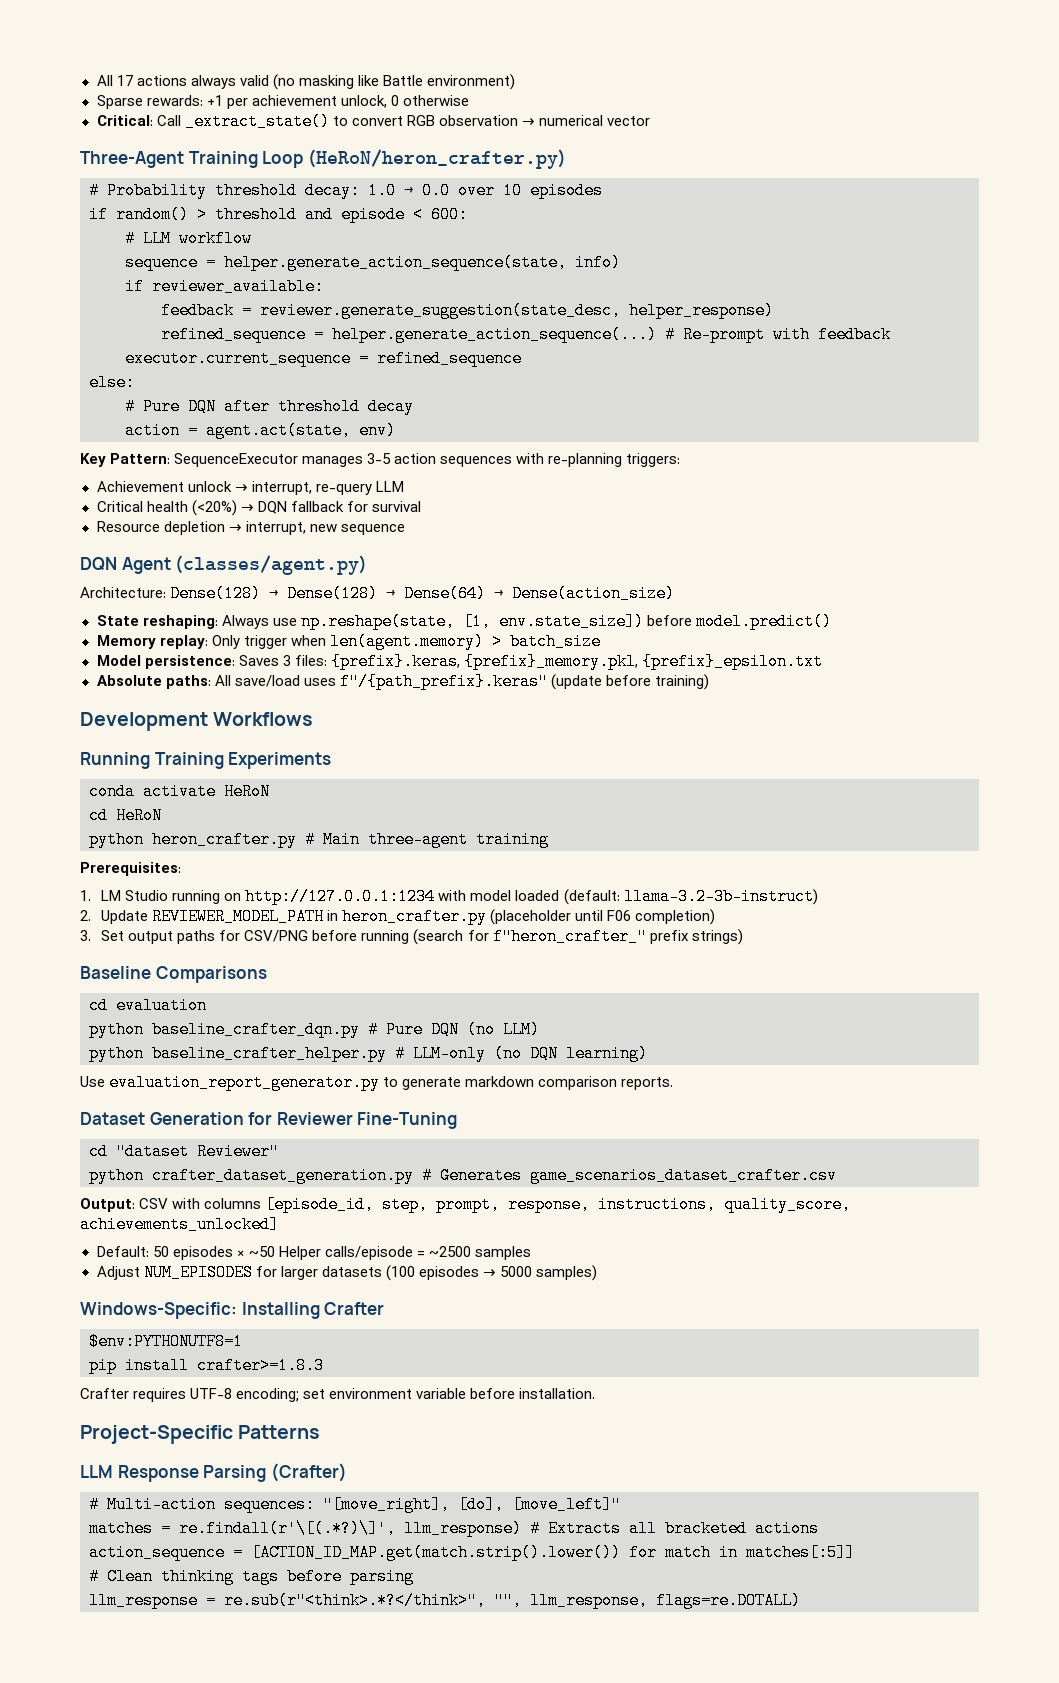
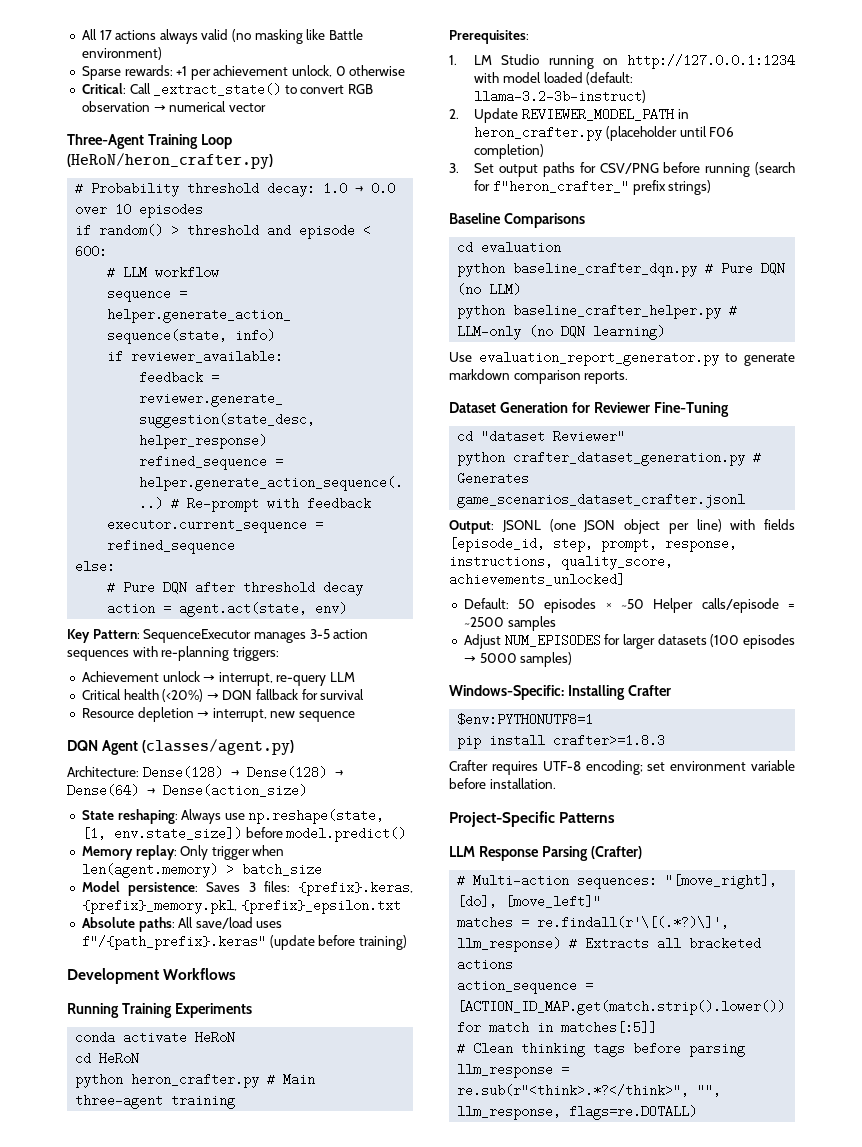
[530,1167,837,1184] game_scenarios_dataset_crafter.csv -> [457,493,746,508] game_scenarios_dataset_crafter.jsonl
[139,1198,262,1209] CSV with columns -> [501,519,795,534] JSONL (one JSON object per line) with fields

